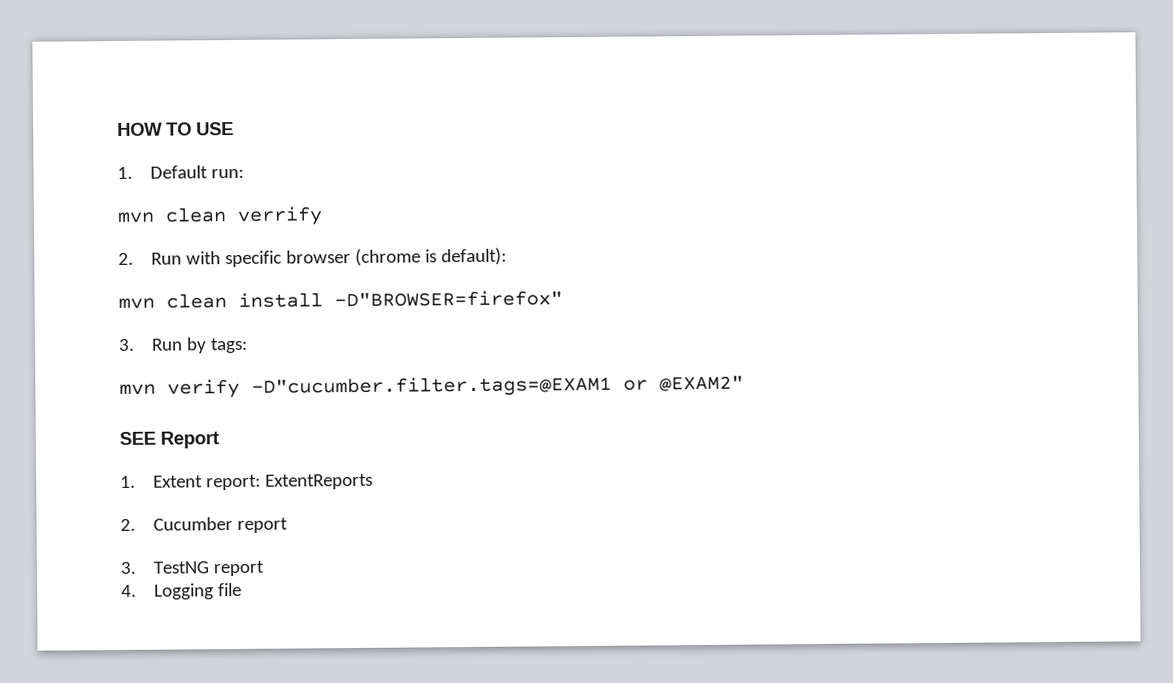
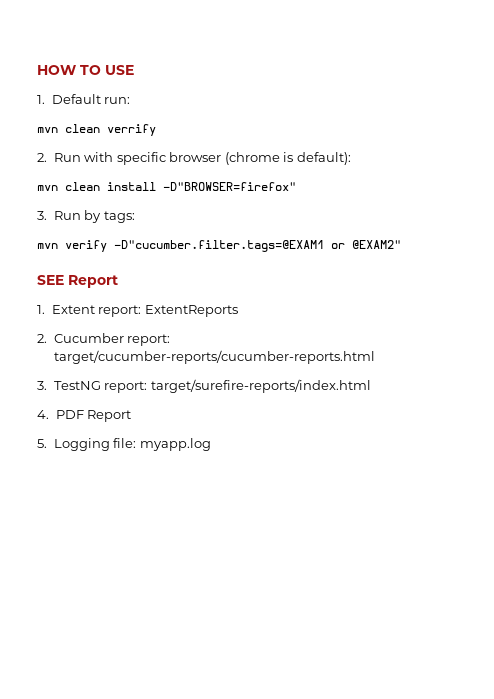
[237,517,289,533] report -> [127,334,171,346] [53,350,375,364] report: target/cucumber-reports/cucumber-reports.html
[213,560,265,577] [121,582,243,600] report // 4. Logging file -> [104,379,371,393] [37,410,132,422] [37,438,211,451] report: target/surefire-reports/index.html // 4. PDF Report // 5. Logging file: myapp.log

